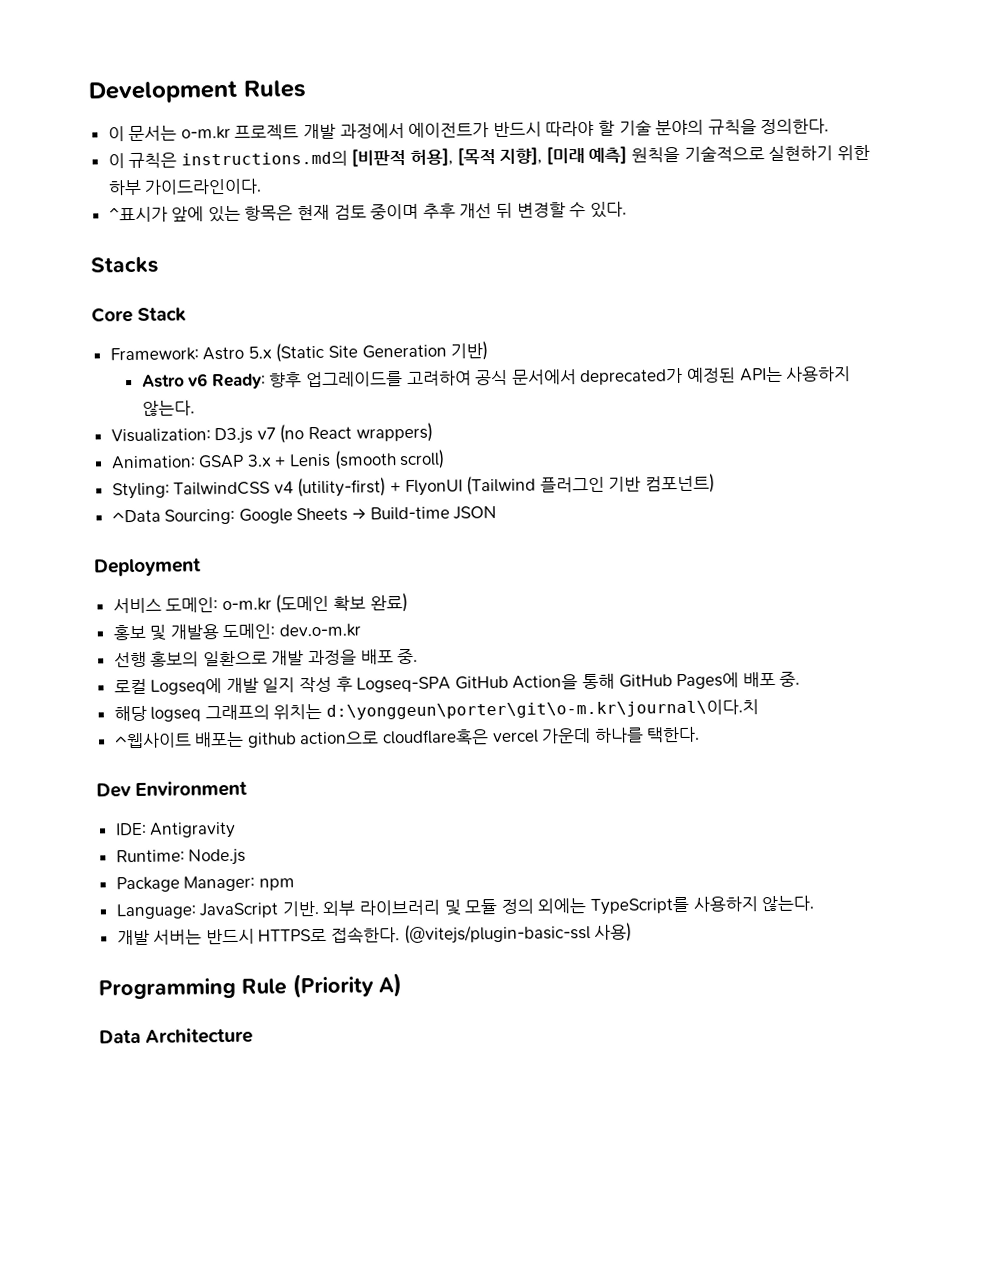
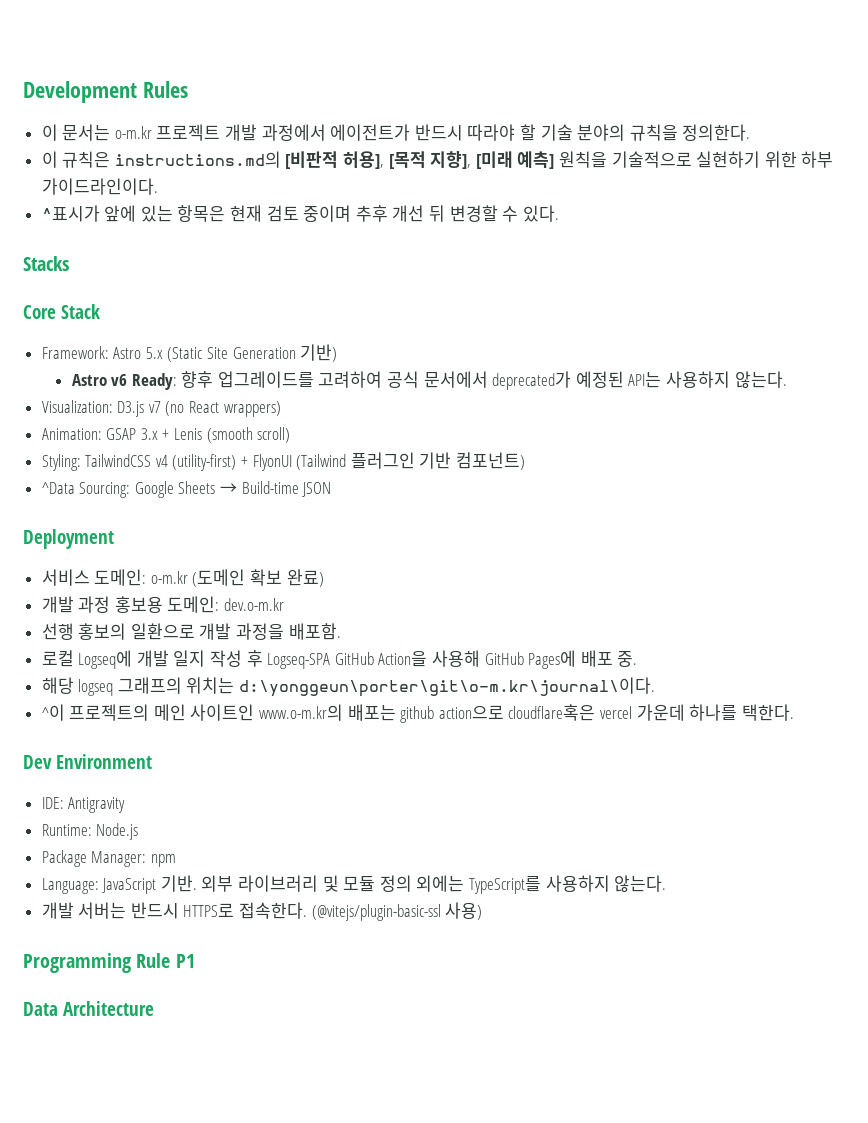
[112,624,219,641] 홍보 및 개발용 -> [41,596,163,613] 개발 과정 홍보용
[360,648,419,665] 배포 중. -> [288,623,341,640] 배포함.
[582,673,616,690] 통해 -> [431,650,480,667] 사용해
[326,699,760,720] [113,732,192,749] d:\yonggeun\porter\git\o-m.kr\journal\이다.치 // ^웹사이트 -> [239,677,656,697] [41,704,344,721] d:\yonggeun\porter\git\o-m.kr\journal\이다. // ^이 프로젝트의 메인 사이트인 www.o-m.kr의
[292,973,402,999] (Priority A) -> [175,954,195,968] P1

